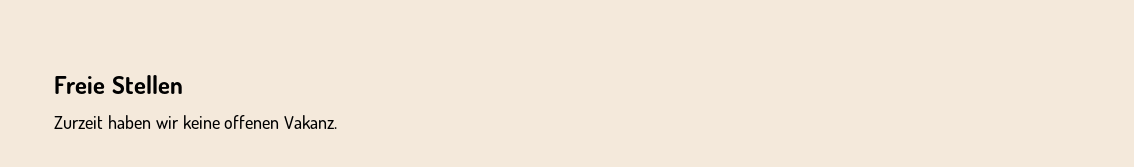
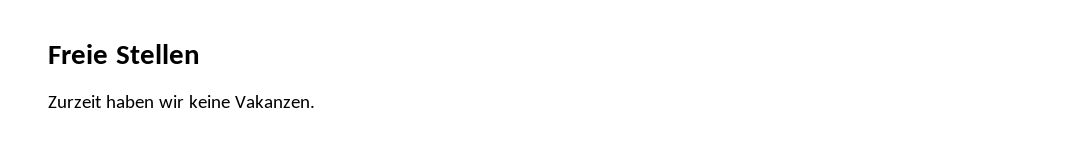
[224,115,338,129] offenen Vakanz. -> [234,95,315,108] Vakanzen.

